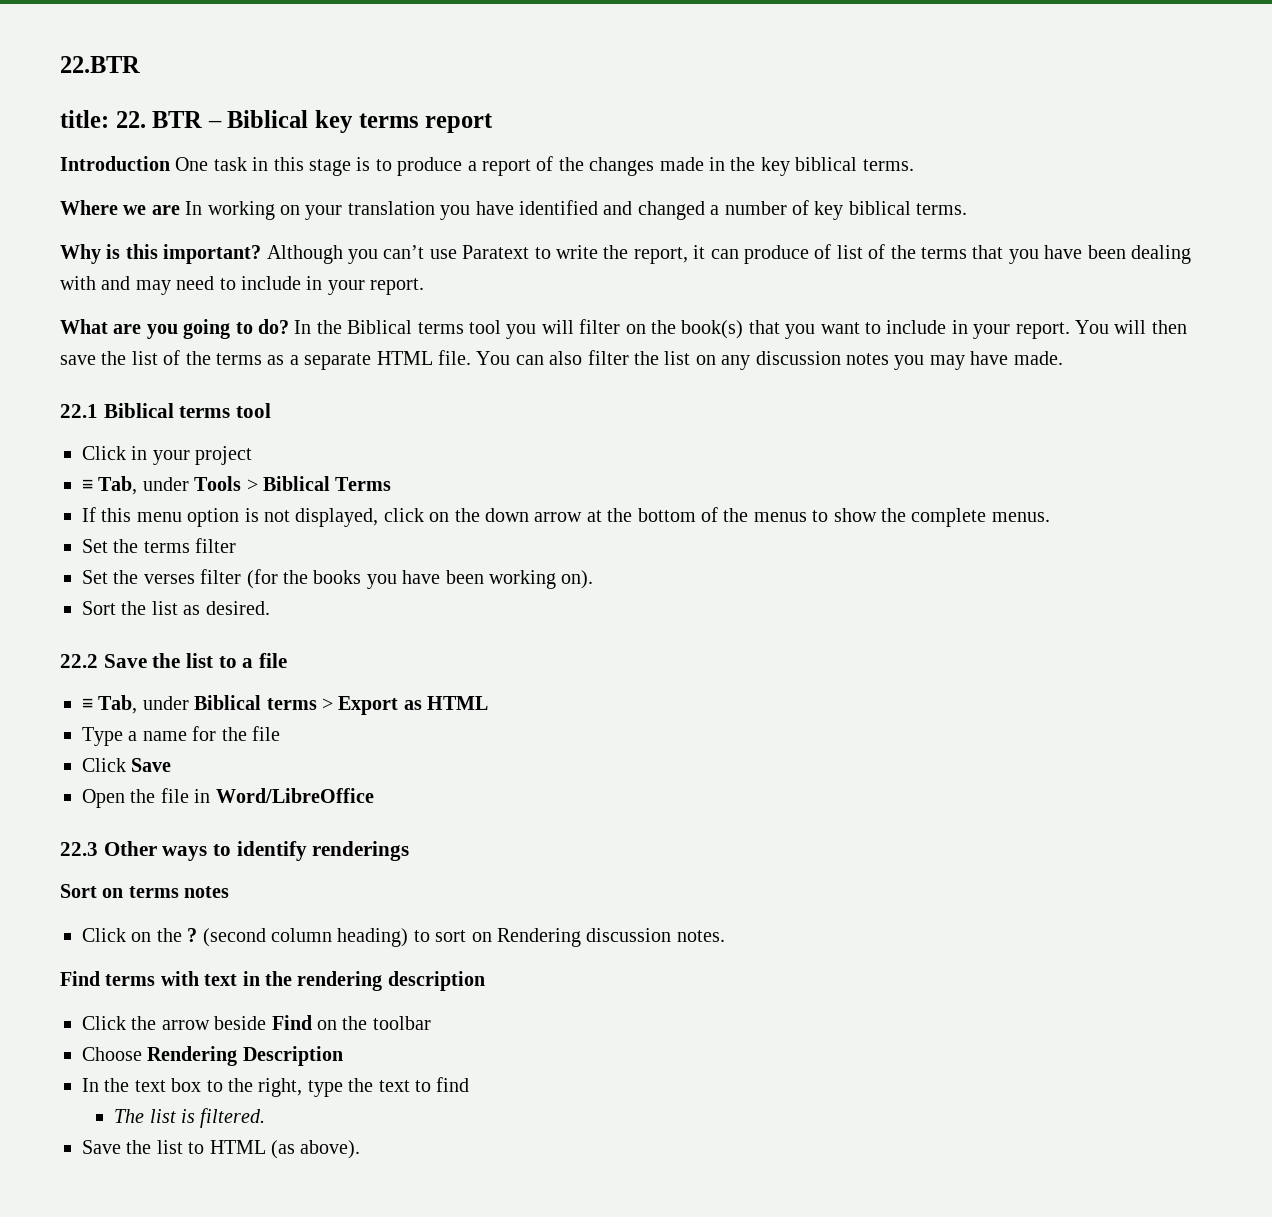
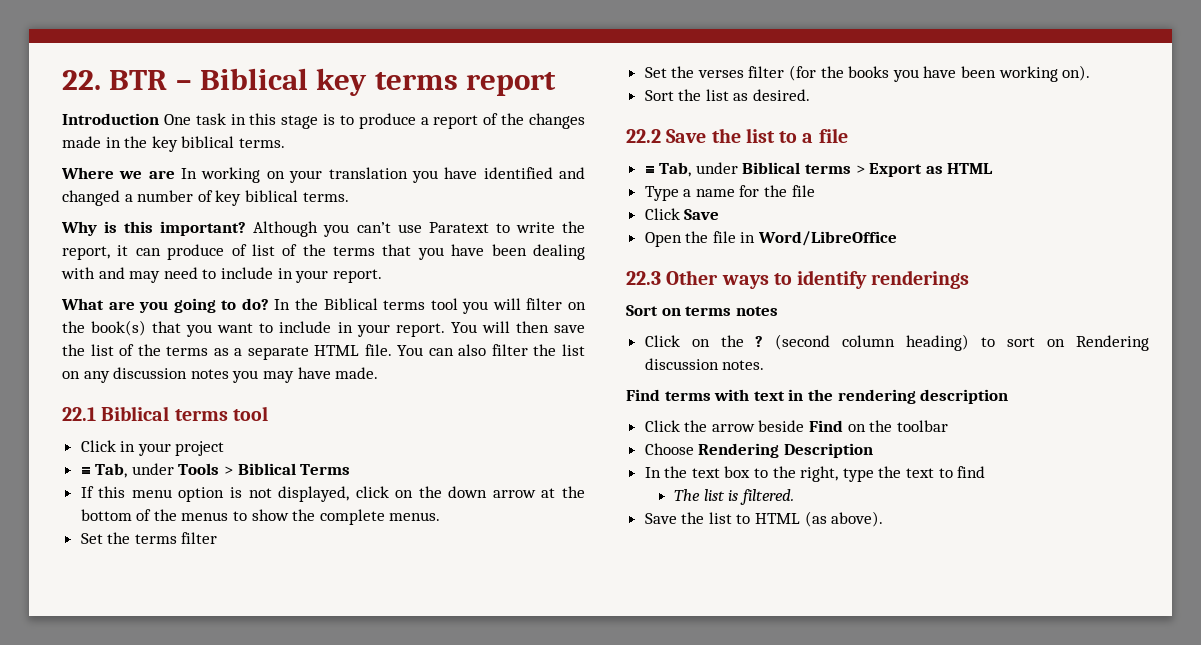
[60,56,140,73] [60,110,109,128] 22.BTR // title: -> (62, 80) none

